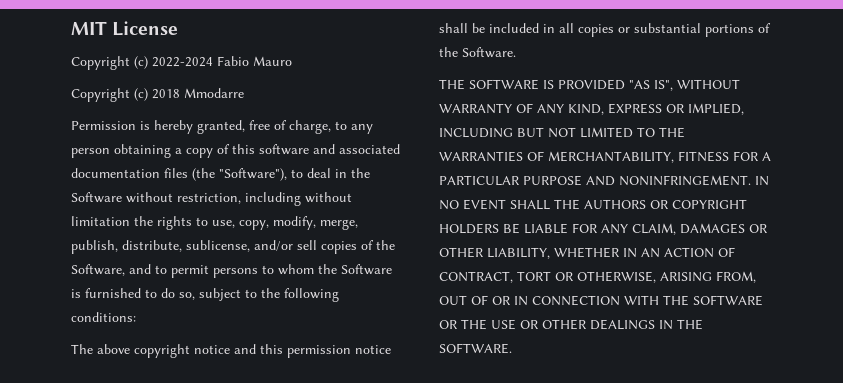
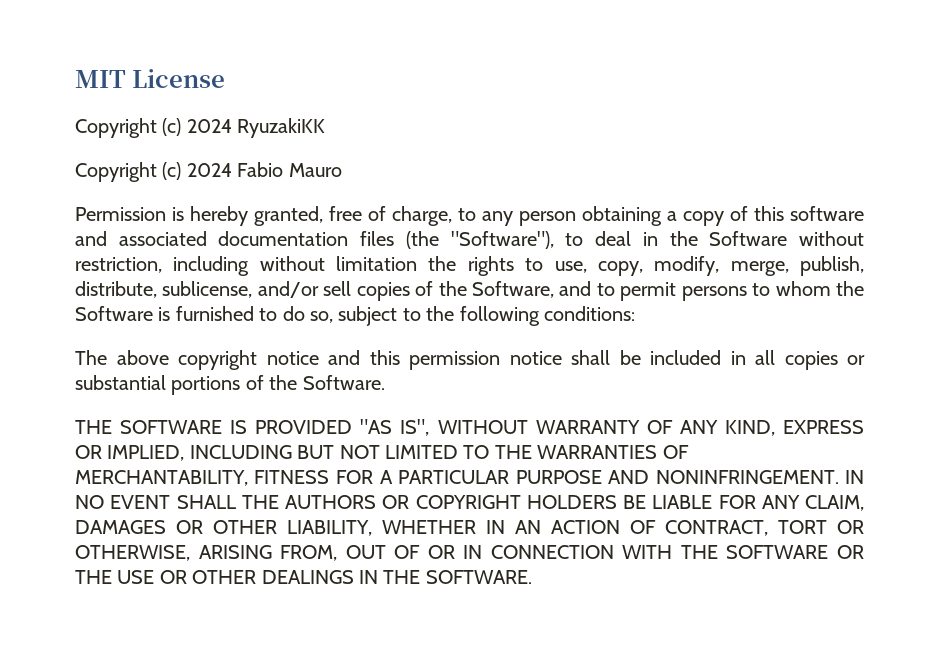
[152,56,292,67] [71,88,244,102] 2022-2024 Fabio Mauro // Copyright (c) 2018 Mmodarre -> [186,118,326,138] [75,162,342,182] 2024 RyuzakiKK // Copyright (c) 2024 Fabio Mauro

